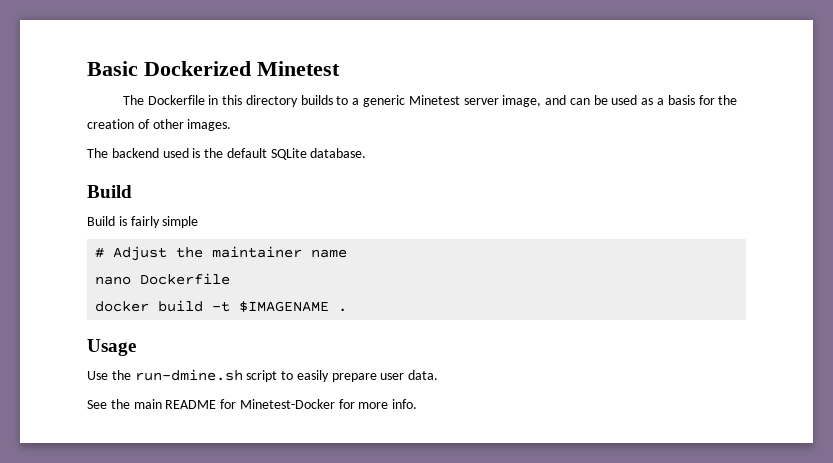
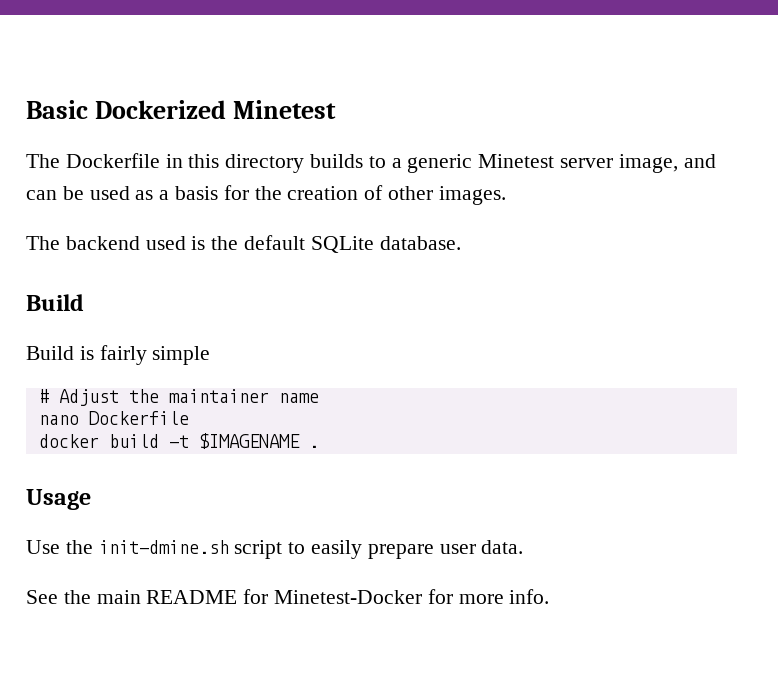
[134,369,243,381] run-dmine.sh -> [98,540,229,554] init-dmine.sh

